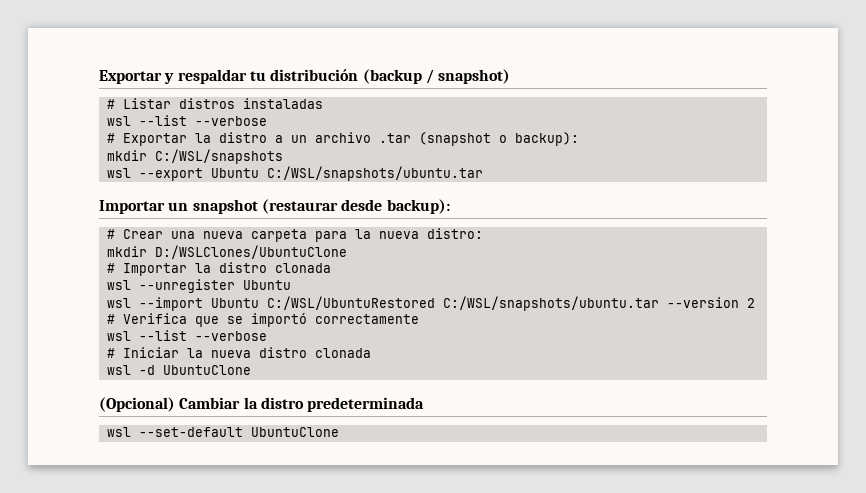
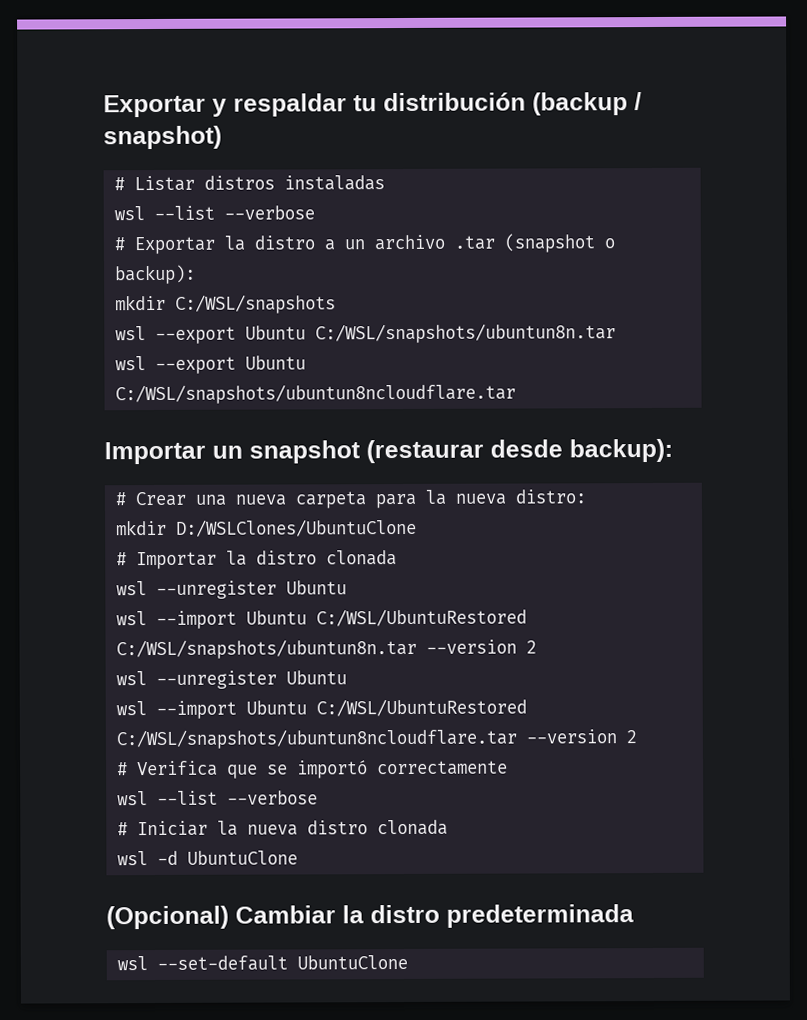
[267,166,484,181] C:/WSL/snapshots/ubuntu.tar -> [314,323,616,344] [114,355,306,374] [114,383,516,405] C:/WSL/snapshots/ubuntun8n.tar // wsl --export Ubuntu C:/WSL/snapshots/ubuntun8ncloudflare.tar
[443,296,660,311] C:/WSL/snapshots/ubuntu.tar -> [115,638,537,660] [115,670,347,689] [115,698,527,719] [115,728,517,750] C:/WSL/snapshots/ubuntun8n.tar --version 2 // wsl --unregister Ubuntu // wsl --import Ubuntu C:/WSL/UbuntuRestored C:/WSL/snapshots/ubuntun8ncloudflare.tar

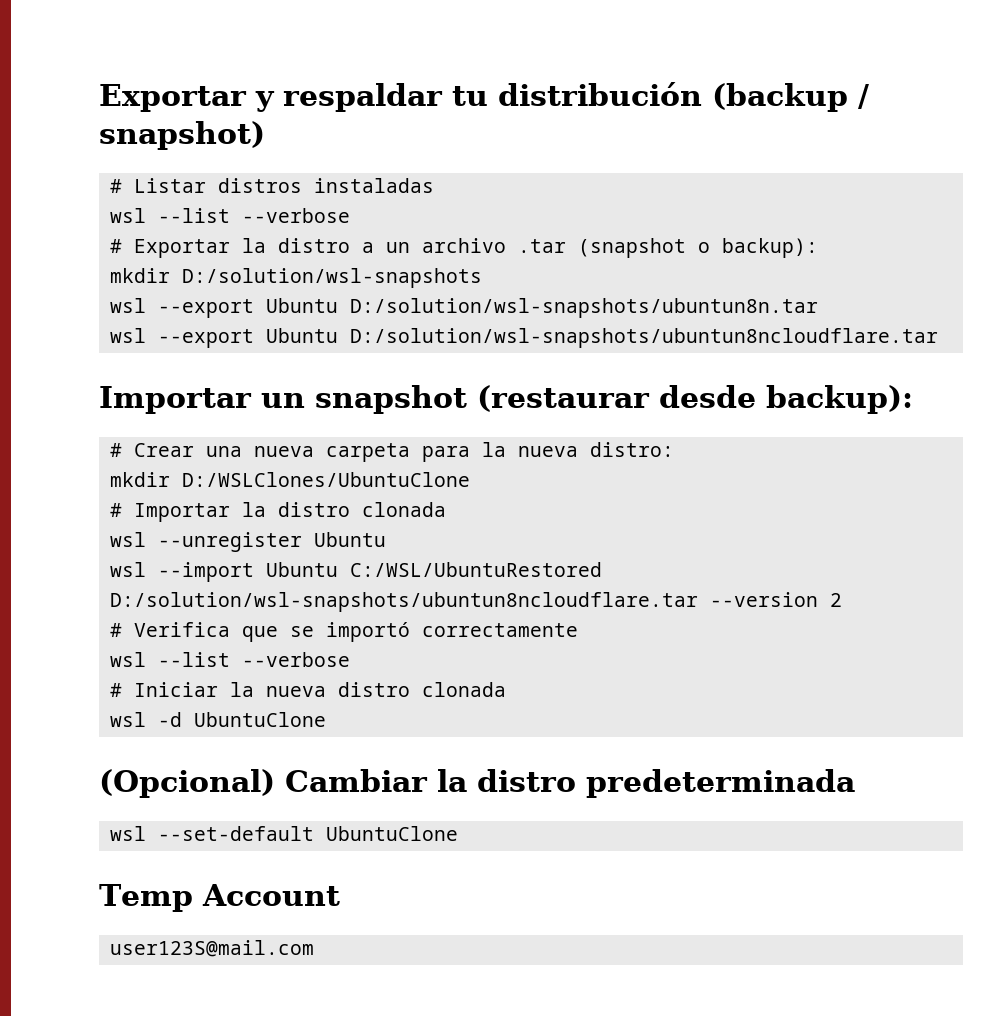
[174,294,336,314] [114,323,616,344] [114,355,306,374] [114,383,516,405] C:/WSL/snapshots // wsl --export Ubuntu C:/WSL/snapshots/ubuntun8n.tar // wsl --export Ubuntu C:/WSL/snapshots/ubuntun8ncloudflare.tar -> [182,268,483,288] [110,298,819,318] [110,328,939,348] D:/solution/wsl-snapshots // wsl --export Ubuntu D:/solution/wsl-snapshots/ubuntun8n.tar // wsl --export Ubuntu D:/solution/wsl-snapshots/ubuntun8ncloudflare.tar
[115,638,537,660] [115,670,347,689] [115,698,527,719] [115,728,517,750] C:/WSL/snapshots/ubuntun8n.tar --version 2 // wsl --unregister Ubuntu // wsl --import Ubuntu C:/WSL/UbuntuRestored C:/WSL/snapshots/ubuntun8ncloudflare.tar -> [110,592,699,612] D:/solution/wsl-snapshots/ubuntun8ncloudflare.tar
(408, 962) none -> [99,884,340,912] [110,940,315,957] // Temp Account // user123S@mail.com

